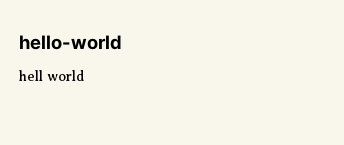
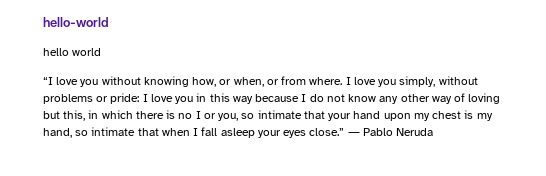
[19,70,43,81] hell -> [43,48,69,56] hello
(84, 75) none -> [43,76,478,87] [43,93,501,104] [43,110,493,121] [43,127,434,138] // “I love you without knowing how, or when, or from where. I love you simply, without problems or pride: I love you in this way because I do not know any other way of loving but this, in which there is no I or you, so intimate that your hand upon my chest is my hand, so intimate that when I fall asleep your eyes close.” ― Pablo Neruda

